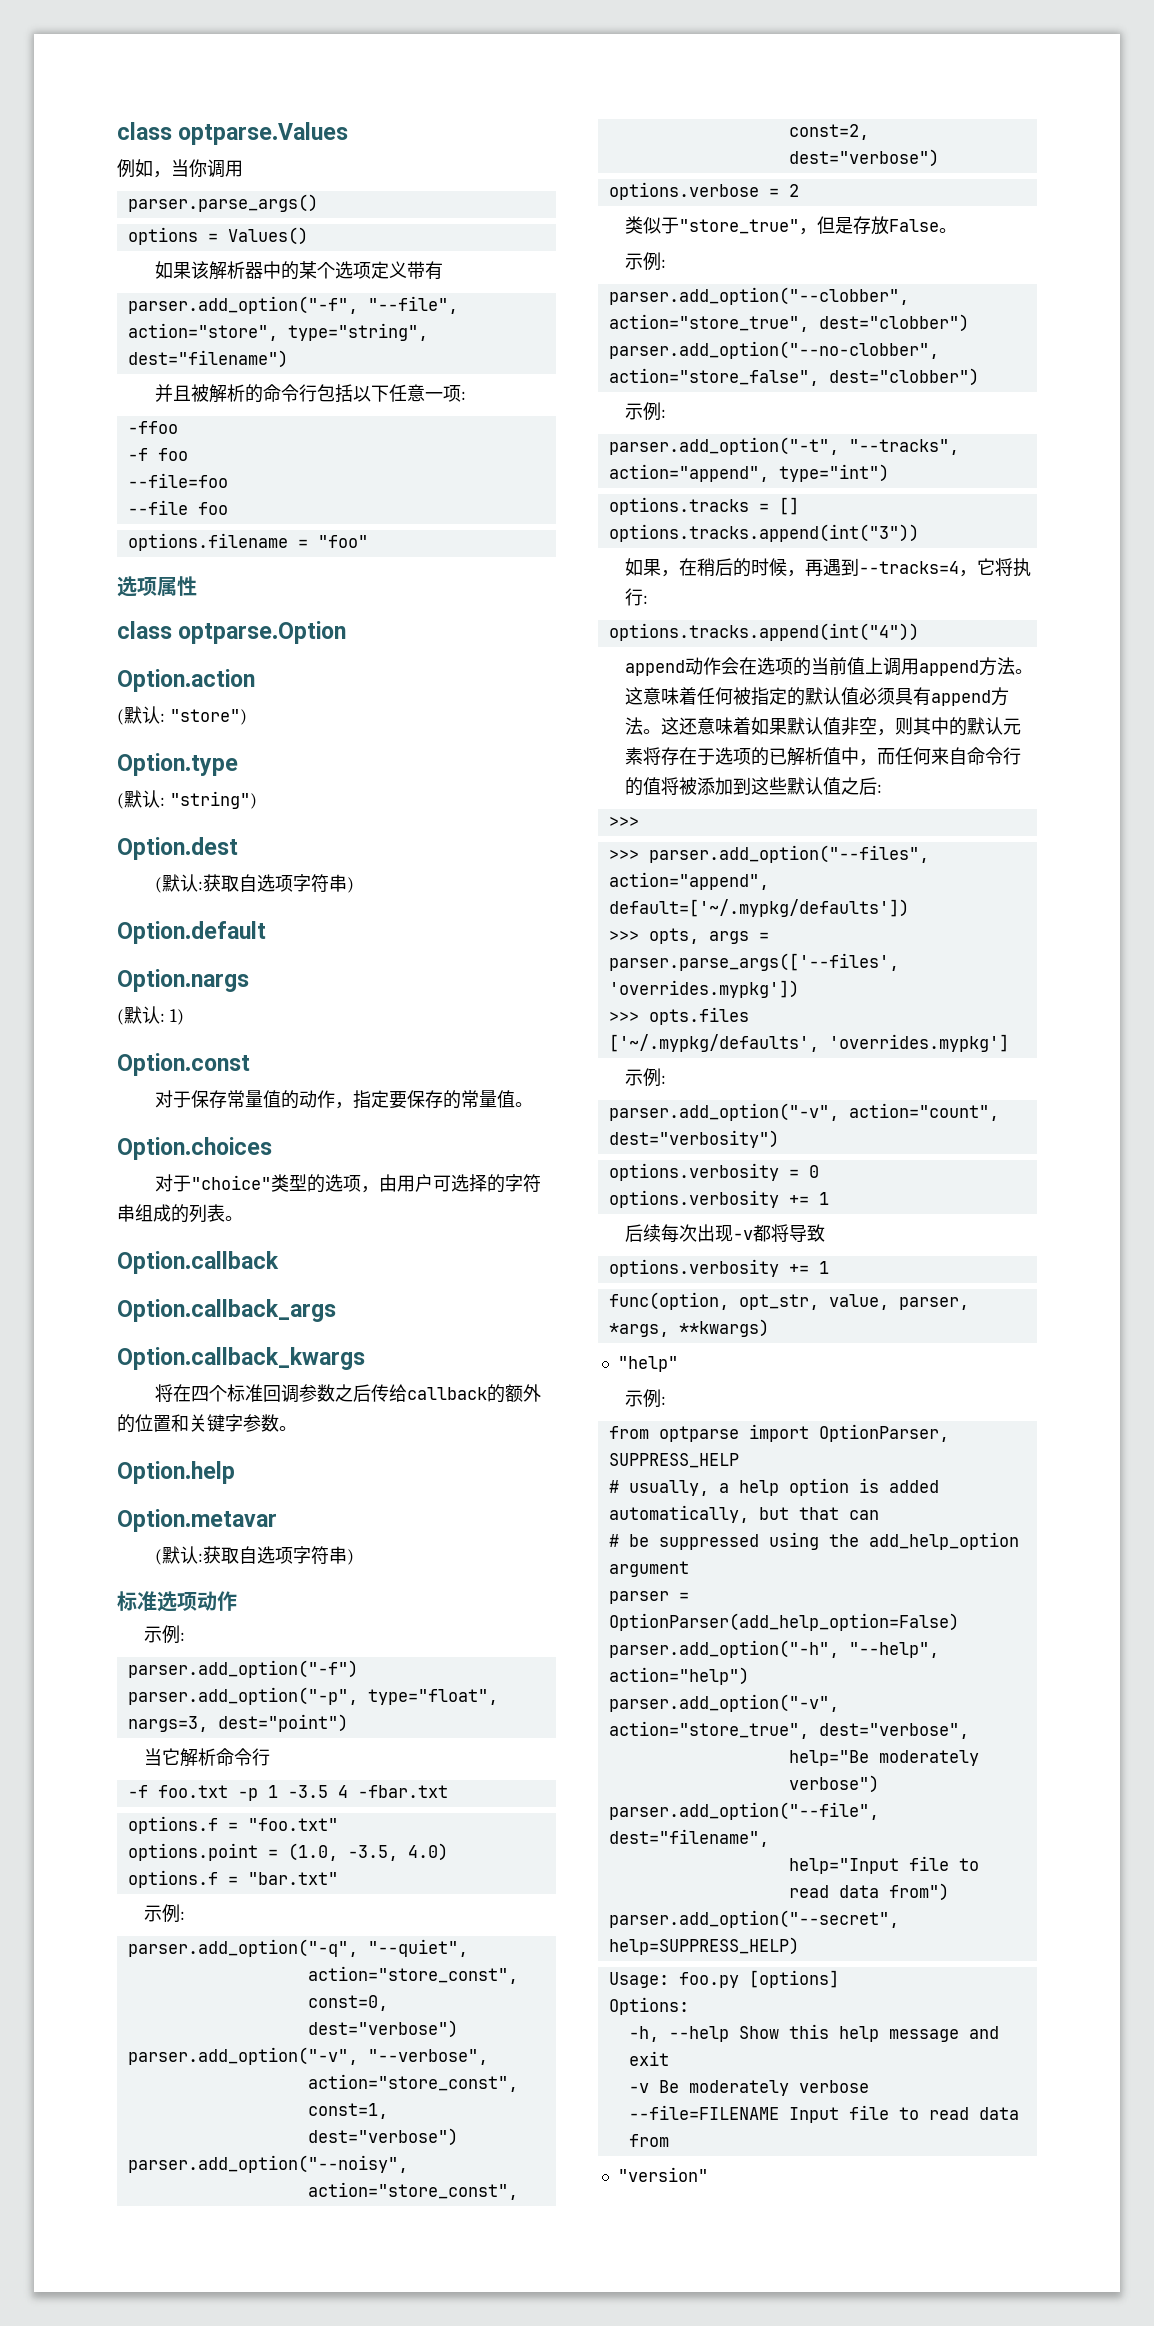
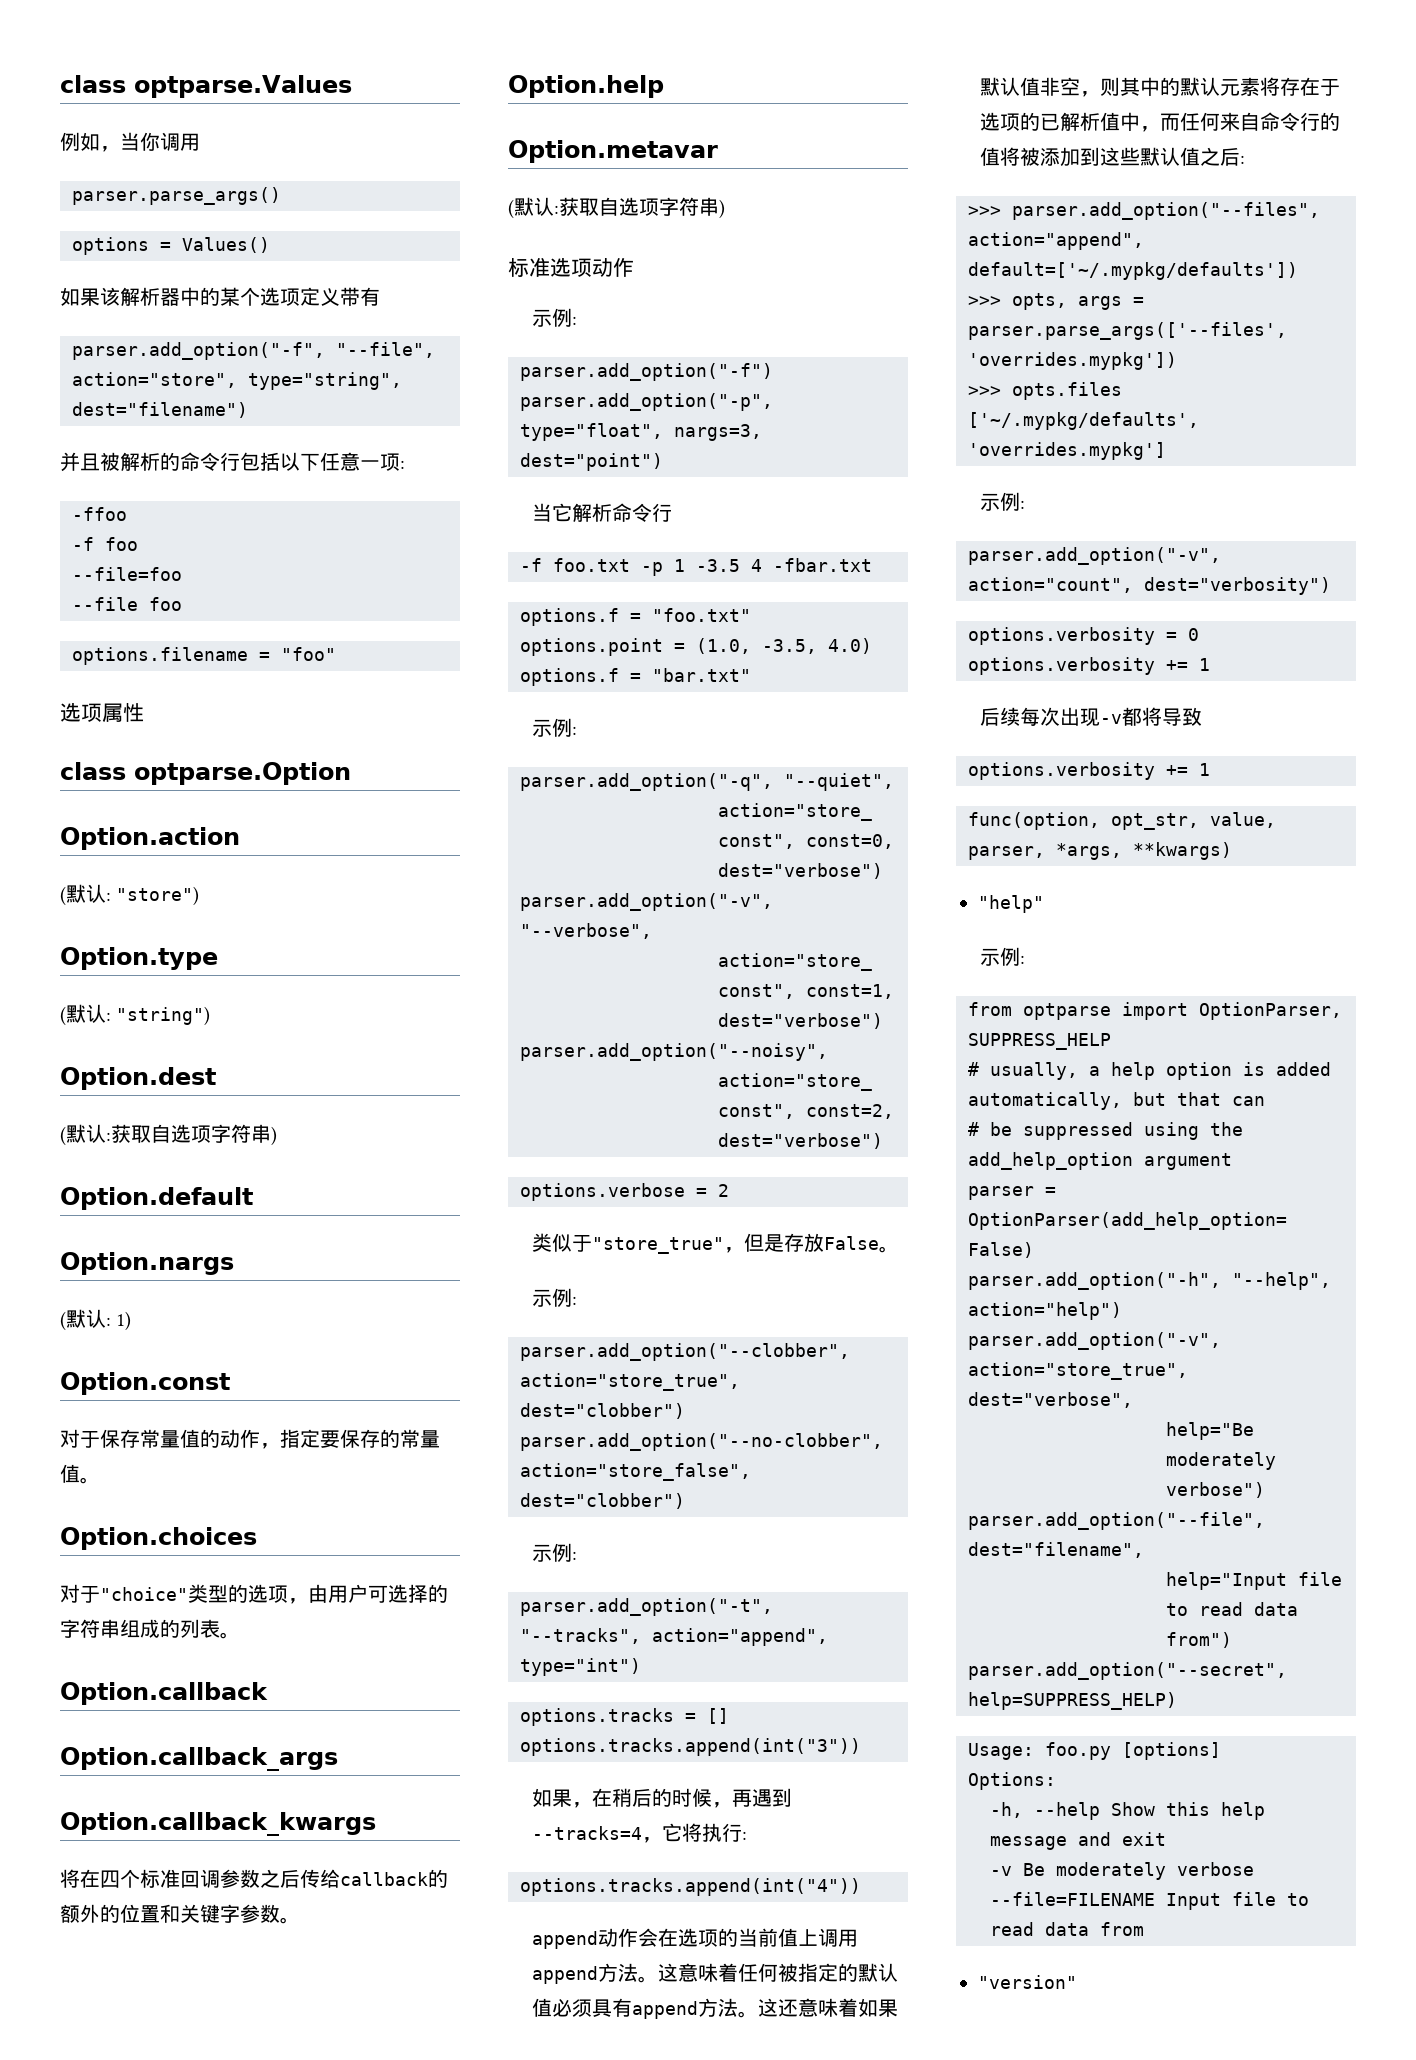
[608,849,639,860] // >>> -> (1001, 211) none

